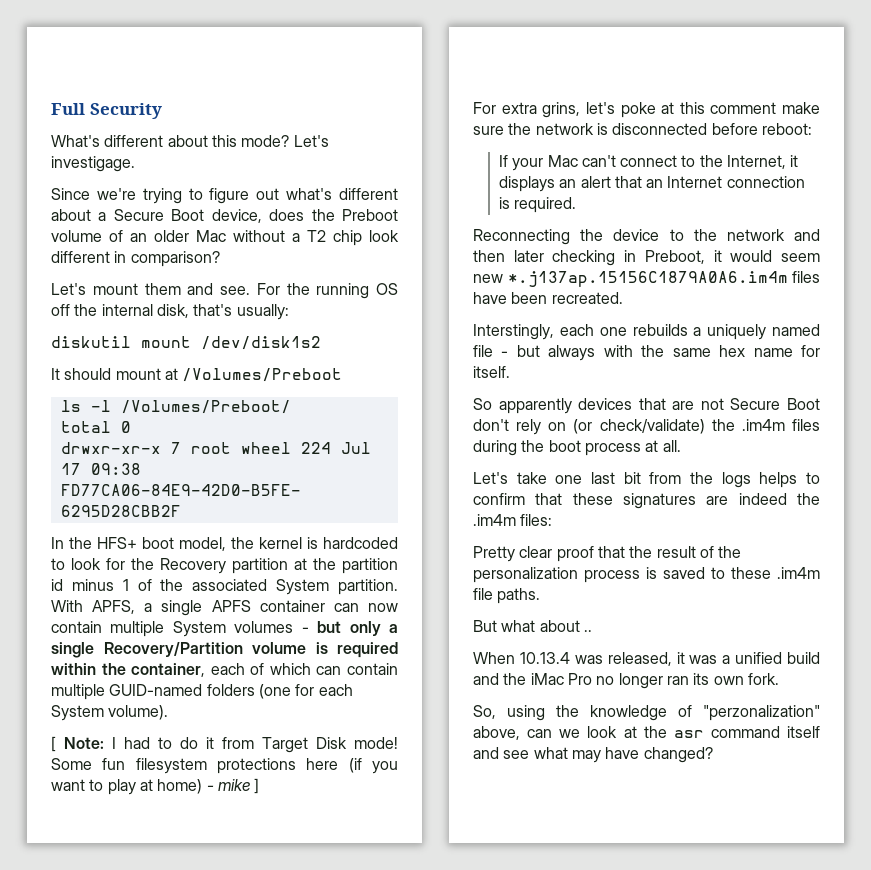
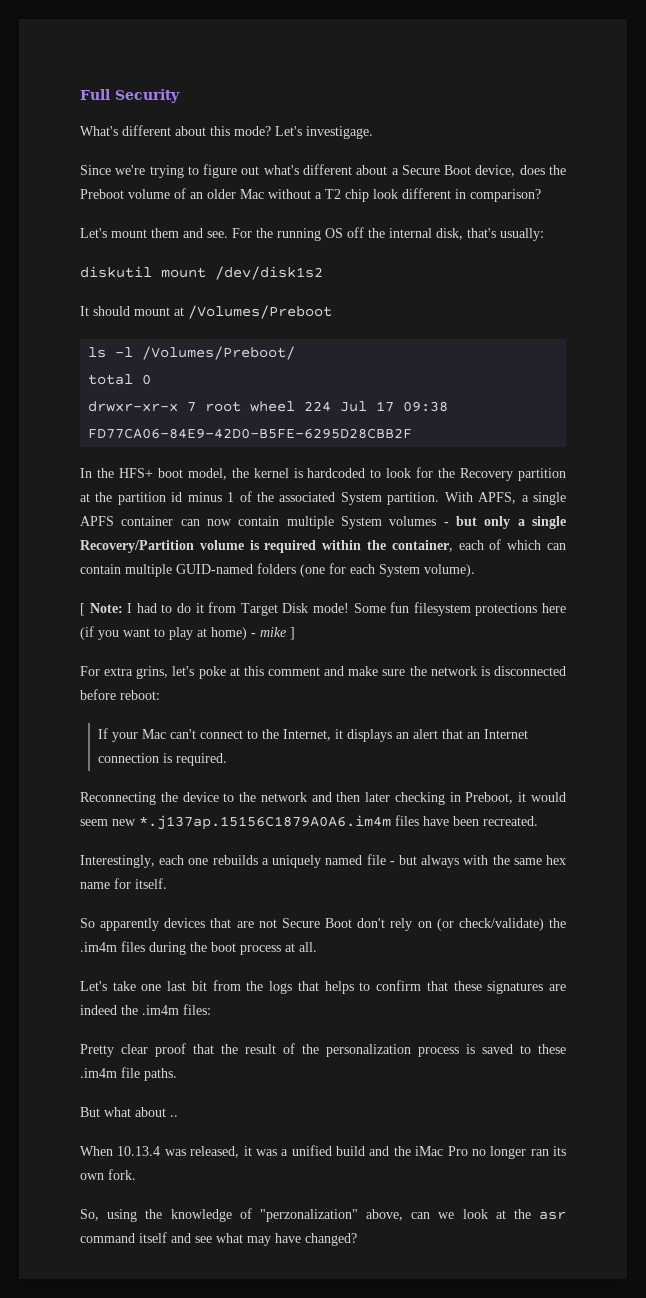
(777, 108) none -> [324,666,345,676] and
[473,324,554,340] Interstingly, -> [80,855,155,868] Interestingly,
(751, 480) none -> [297,981,319,991] that

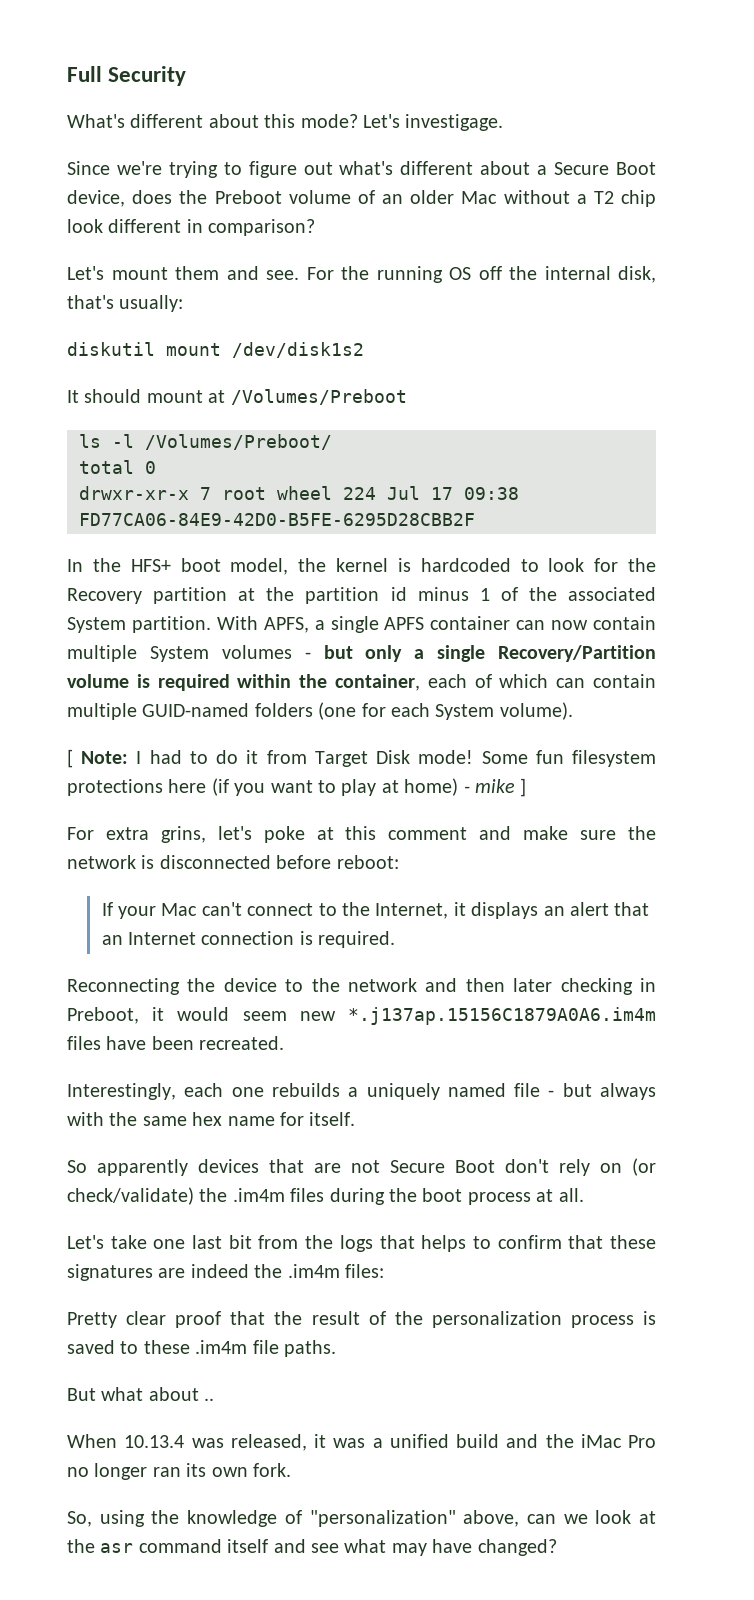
[259,1209,358,1222] "perzonalization" -> [309,1510,456,1527] "personalization"

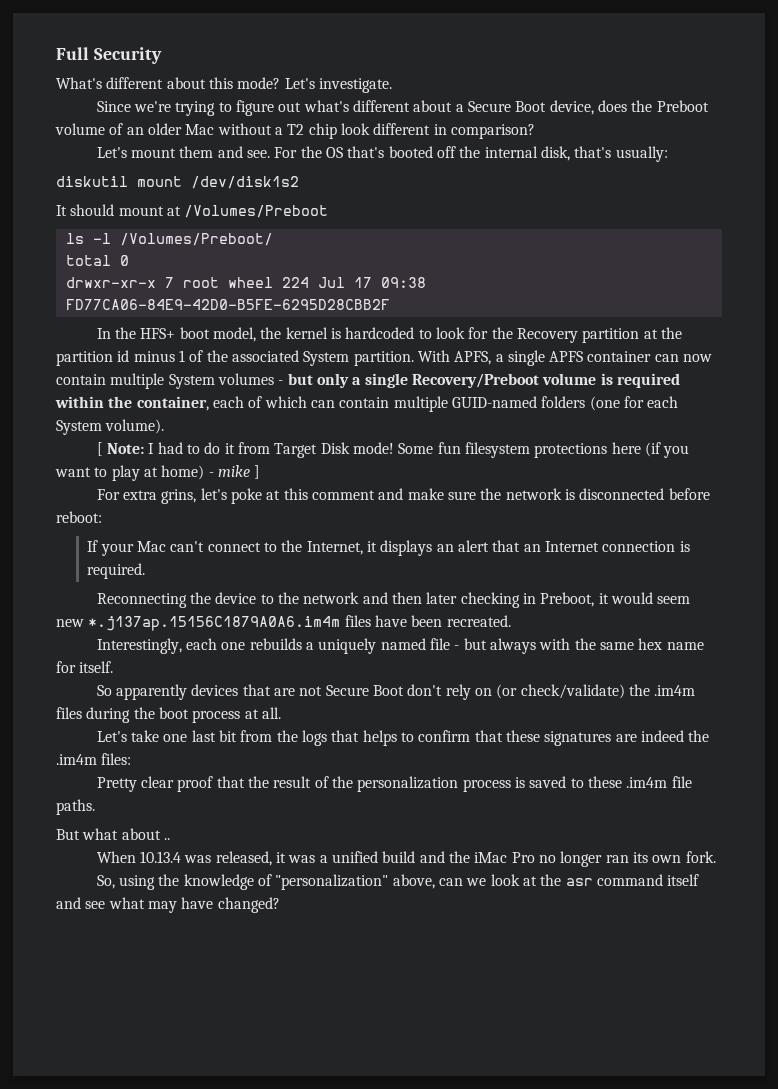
[405,114,504,131] investigage. -> [318,78,392,93] investigate.
[376,266,471,283] running OS -> [325,146,433,158] OS that's booted
[498,645,656,662] Recovery/Partition -> [411,373,539,388] Recovery/Preboot

